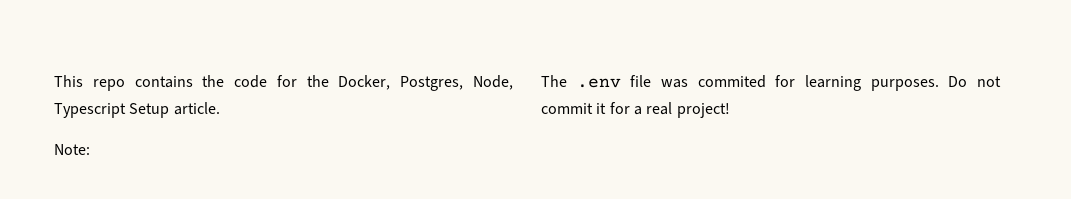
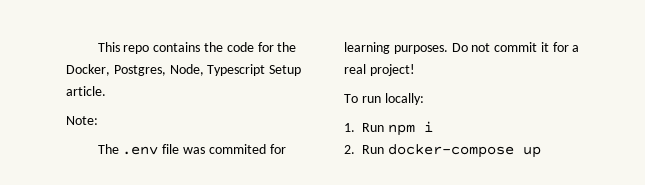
(730, 110) none -> [344,93,424,105] [344,121,433,136] [344,144,541,158] // To run locally: // 1. Run npm i // 2. Run docker-compose up

